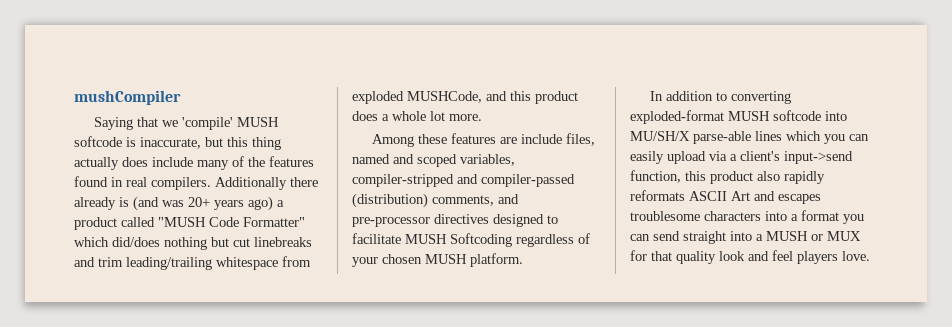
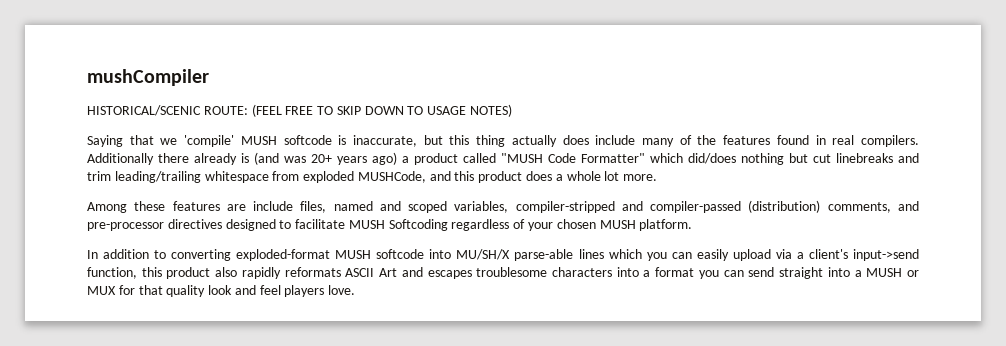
(181, 97) none -> [87,104,513,117] // HISTORICAL/SCENIC ROUTE: (FEEL FREE TO SKIP DOWN TO USAGE NOTES)

